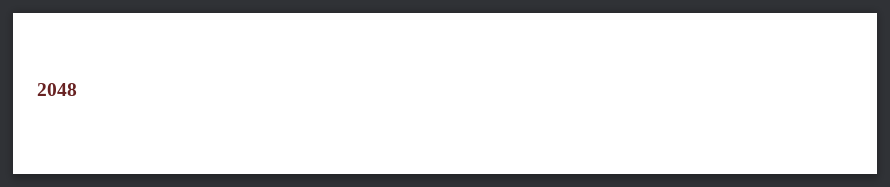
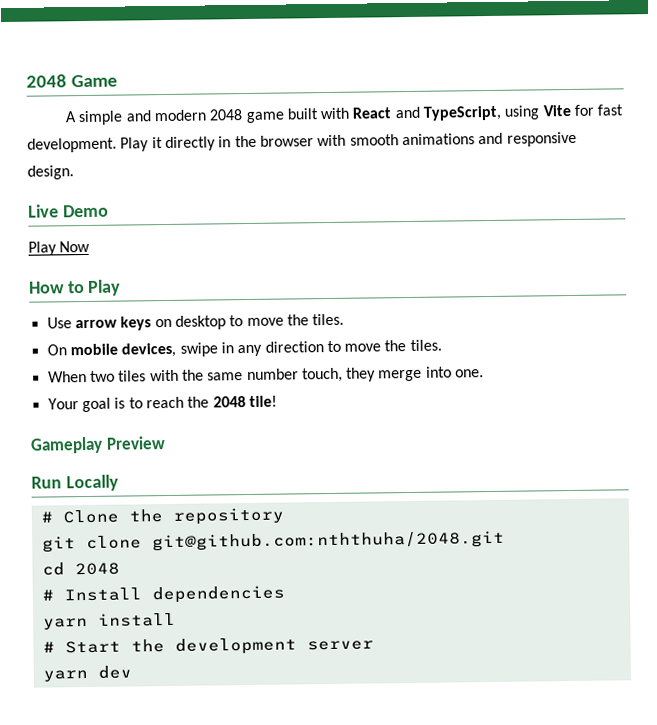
[37,83,77,96] 2048 -> [26,74,118,88] [64,104,624,126] [27,131,577,153] [27,165,74,180] [28,204,109,218] [28,240,91,256] [28,279,122,296] [46,313,345,331] [46,339,442,358] [47,366,485,383] [47,395,277,413] [30,436,166,454] [31,474,119,492] [40,507,284,525] [41,530,505,553] [41,562,120,576] [41,585,285,604] [42,612,176,630] [42,637,374,655] [42,665,132,682] 2048 Game // A simple and modern 2048 game built with React and TypeScript, using Vite for fast development. Play it directly in the browser with smooth animations and responsive design. // Live Demo // Play Now // How to Play // Use arrow keys on desktop to move the tiles. // On mobile devices, swipe in any direction to move the tiles. // When two tiles with the same number touch, they merge into one. // Your goal is to reach the 2048 tile! // Gameplay Preview // Run Locally // # Clone the repository // git clone git@github.com:nththuha/2048.git // cd 2048 // # Install dependencies // yarn install // # Start the development server // yarn dev

